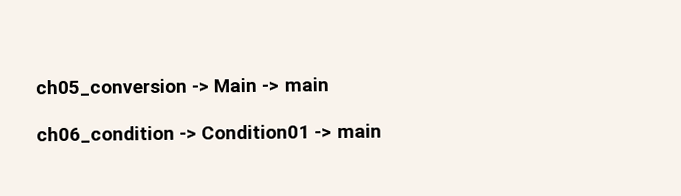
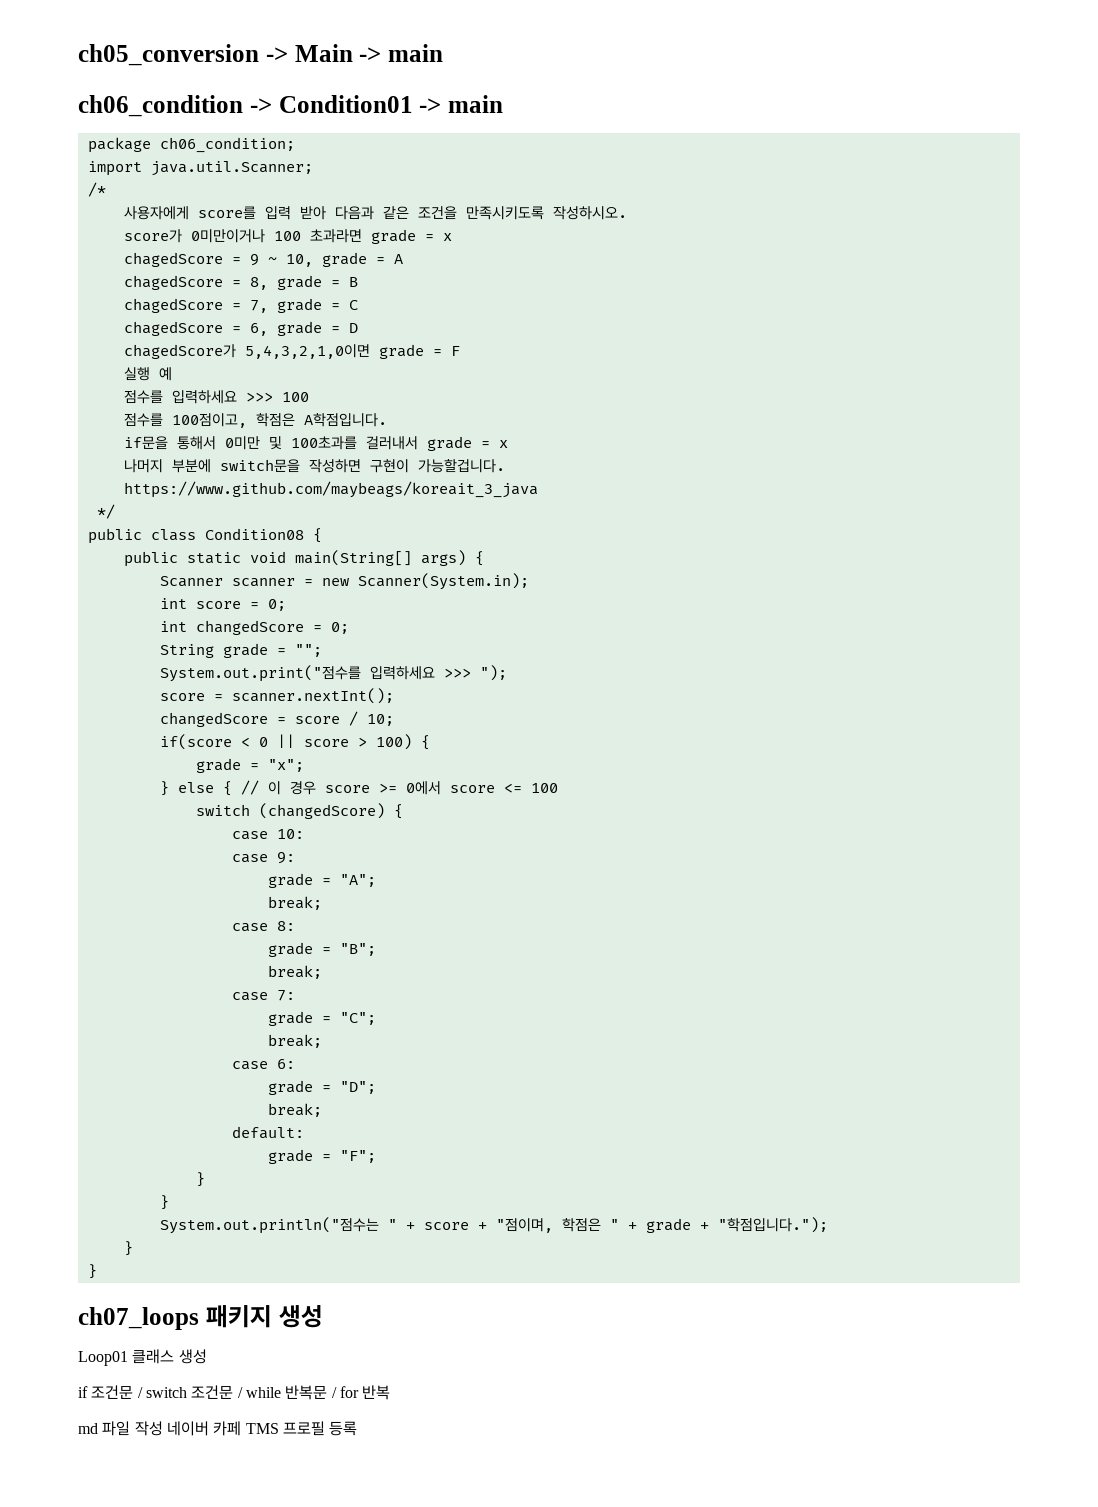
(382, 131) none -> [87,137,295,153] [87,161,313,176] [87,182,106,197] [123,206,627,220] [123,229,452,244] [123,252,403,267] [123,275,358,290] [123,298,358,313] [123,321,358,336] [123,344,460,359] [123,367,172,381] [123,390,309,404] [123,413,387,428] [123,436,508,451] [123,459,505,473] [123,481,538,498] [96,504,115,519] [87,528,322,544] [123,550,484,567] [159,573,529,590] [159,598,286,611] [159,620,349,635] [159,643,322,658] [159,665,507,682] [159,688,394,704] [159,711,394,727] [159,734,430,750] [195,758,304,773] [159,780,558,796] [195,803,403,819] [231,829,304,840] [231,852,295,864] [267,873,376,888] [267,896,322,910] [231,921,295,932] [267,942,376,957] [267,965,322,979] [231,990,295,1001] [267,1011,376,1026] [267,1034,322,1048] [231,1059,295,1070] [267,1080,376,1095] [267,1103,322,1117] [231,1126,304,1139] [267,1149,376,1164] [195,1172,205,1187] [159,1195,169,1210] [159,1217,828,1234] [123,1241,133,1256] [87,1264,97,1279] [78,1305,323,1330] [78,1349,207,1366] [78,1385,391,1400] [78,1421,358,1436] // package ch06_condition; // import java.util.Scanner; // /* // 사용자에게 score를 입력 받아 다음과 같은 조건을 만족시키도록 작성하시오. // score가 0미만이거나 100 초과라면 grade = x // chagedScore = 9 ~ 10, grade = A // chagedScore = 8, grade = B // chagedScore = 7, grade = C // chagedScore = 6, grade = D // chagedScore가 5,4,3,2,1,0이면 grade = F // 실행 예 // 점수를 입력하세요 >>> 100 // 점수를 100점이고, 학점은 A학점입니다. // if문을 통해서 0미만 및 100초과를 걸러내서 grade = x // 나머지 부분에 switch문을 작성하면 구현이 가능할겁니다. // https://www.github.com/maybeags/koreait_3_java // */ // public class Condition08 { // public static void main(String[] args) { // Scanner scanner = new Scanner(System.in); // int score = 0; // int changedScore = 0; // String grade = ""; // System.out.print("점수를 입력하세요 >>> "); // score = scanner.nextInt(); // changedScore = score / 10; // if(score < 0 || score > 100) { // grade = "x"; // } else { // 이 경우 score >= 0에서 score <= 100 // switch (changedScore) { // case 10: // case 9: // grade = "A"; // break; // case 8: // grade = "B"; // break; // case 7: // grade = "C"; // break; // case 6: // grade = "D"; // break; // default: // grade = "F"; // } // } // System.out.println("점수는 " + score + "점이며, 학점은 " + grade + "학점입니다."); // } // } // ch07_loops 패키지 생성 // Loop01 클래스 생성 // if 조건문 / switch 조건문 / while 반복문 / for 반복 // md 파일 작성 네이버 카페 TMS 프로필 등록

